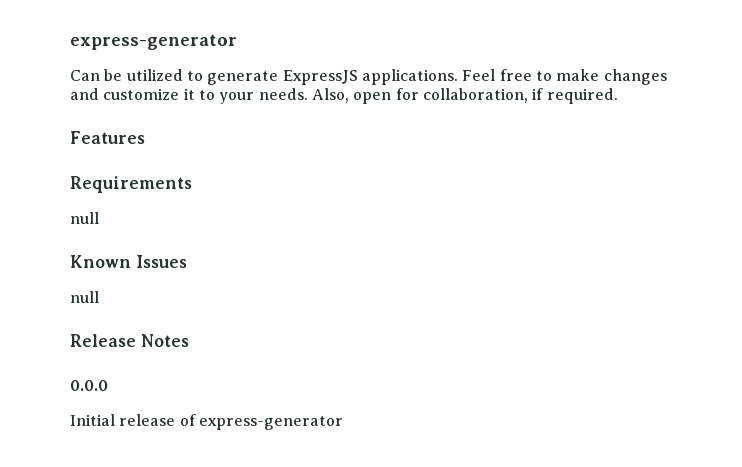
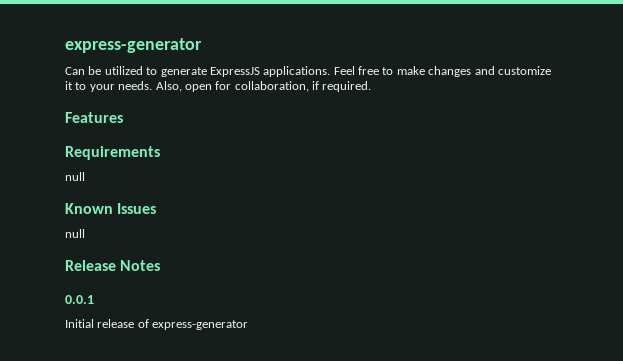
[70,380,108,391] 0.0.0 -> [65,295,94,304] 0.0.1

